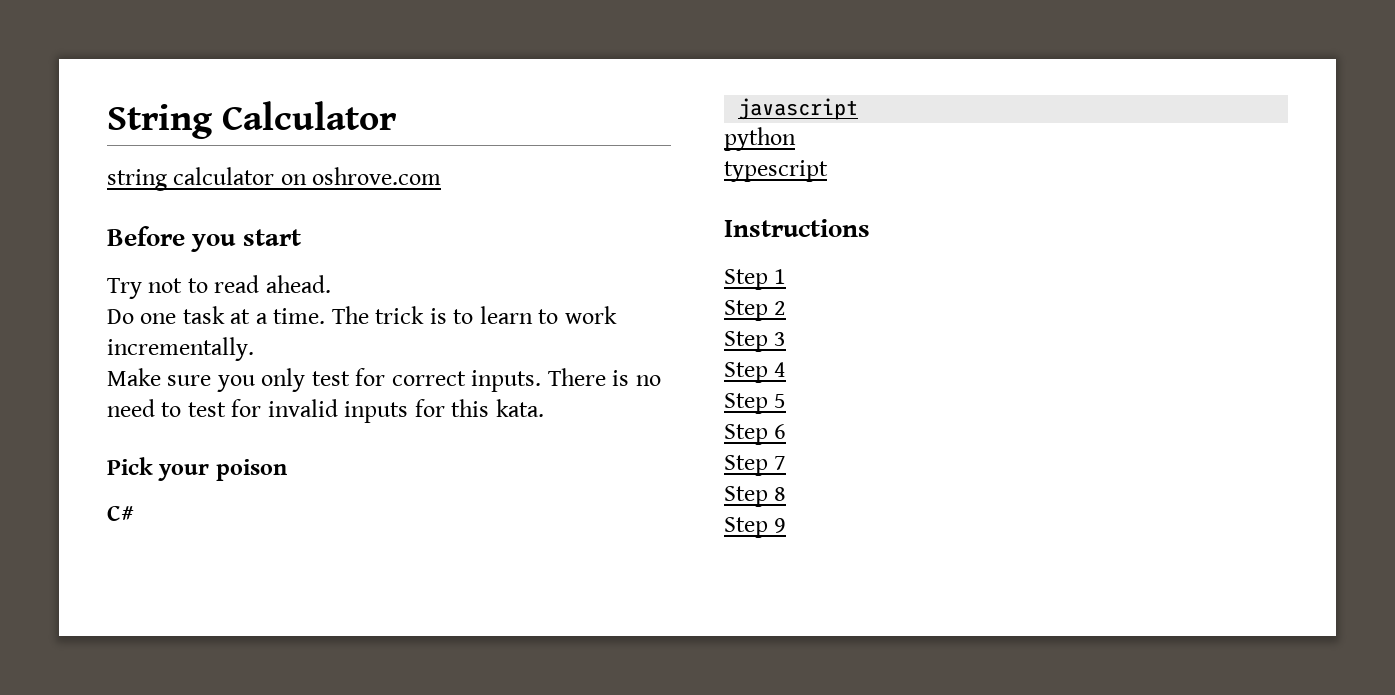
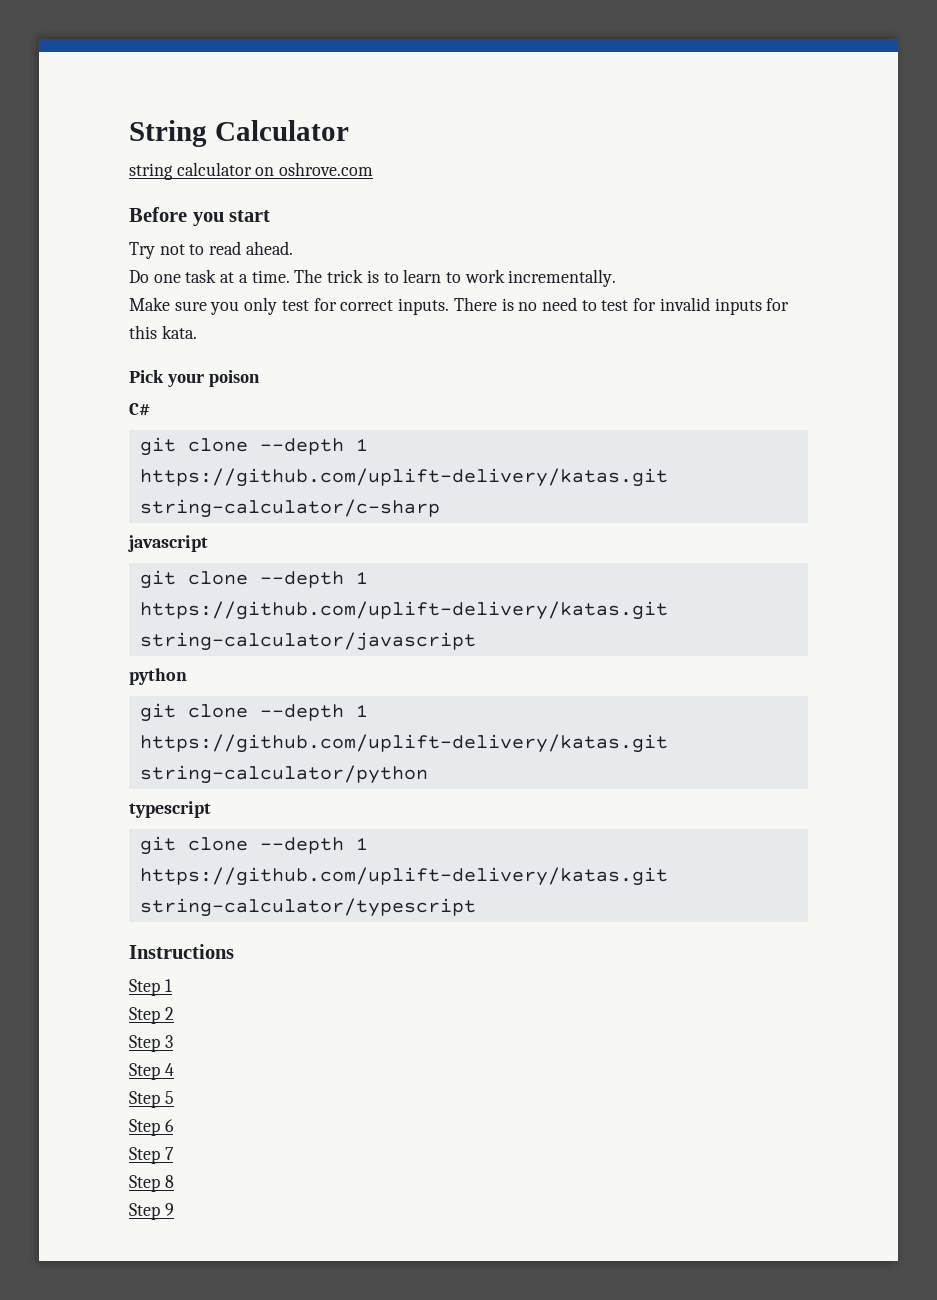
[738,98,859,120] [724,127,796,151] [724,160,828,182] javascript // python // typescript -> [139,437,368,456] [139,468,668,487] [139,499,440,518] [128,535,208,552] [139,570,368,589] [139,601,668,620] [139,632,476,651] [129,668,187,685] [139,703,368,722] [139,734,668,753] [139,765,428,784] [129,801,211,818] [139,836,368,855] [139,867,668,886] [139,898,476,917] git clone --depth 1 https://github.com/uplift-delivery/katas.git string-calculator/c-sharp // javascript // git clone --depth 1 https://github.com/uplift-delivery/katas.git string-calculator/javascript // python // git clone --depth 1 https://github.com/uplift-delivery/katas.git string-calculator/python // typescript // git clone --depth 1 https://github.com/uplift-delivery/katas.git string-calculator/typescript

